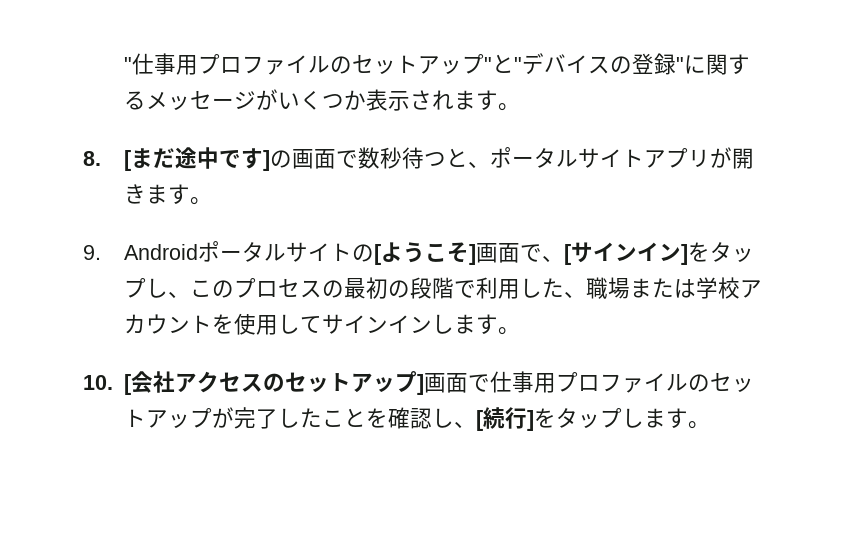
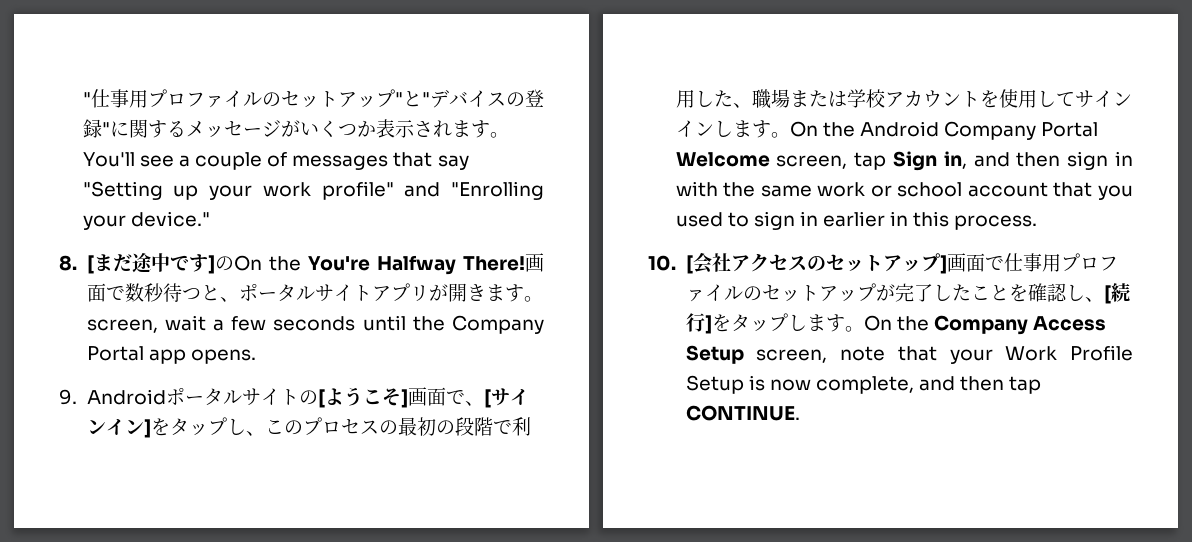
(521, 107) none -> [82,152,469,170] [82,181,545,200] [82,211,210,230] You'll see a couple of messages that say "Setting up your work profile" and "Enrolling your device."
(293, 159) none -> [233,255,525,275] On the You're Halfway There!
(213, 201) none -> [86,315,544,334] [86,346,256,364] screen, wait a few seconds until the Company Portal app opens.
(521, 331) none -> [789,121,1099,140] [675,151,1133,171] [675,181,1133,200] [675,211,1038,230] On the Android Company Portal Welcome screen, tap Sign in, and then sign in with the same work or school account that you used to sign in earlier in this process.
(711, 425) none -> [863,315,1106,335] [685,345,1133,364] [685,375,1042,394] [685,405,800,421] On the Company Access Setup screen, note that your Work Profile Setup is now complete, and then tap CONTINUE.

